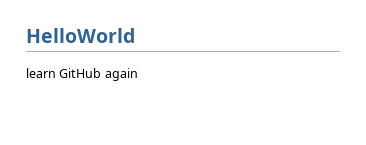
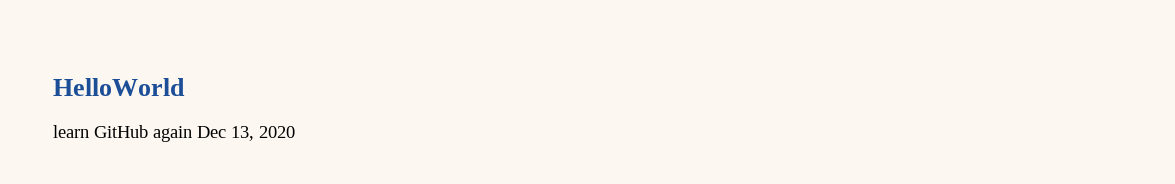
(138, 74) none -> [197,126,295,141] Dec 13, 2020

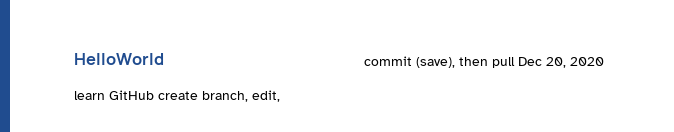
[153,126,254,142] again Dec 13, -> [158,90,280,102] [364,56,566,68] create branch, edit, commit (save), then pull Dec 20,

